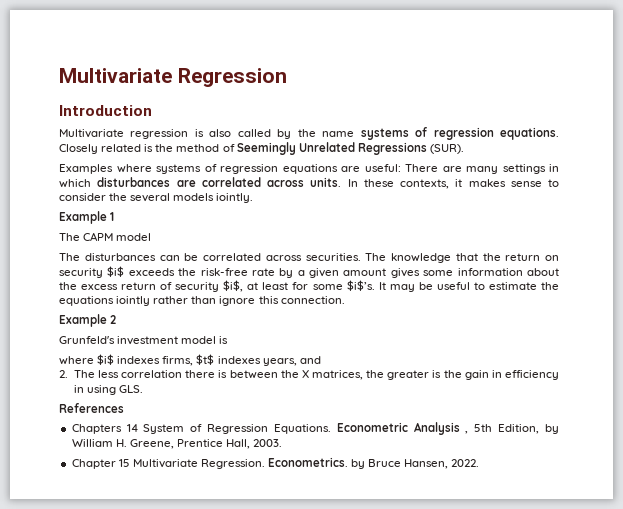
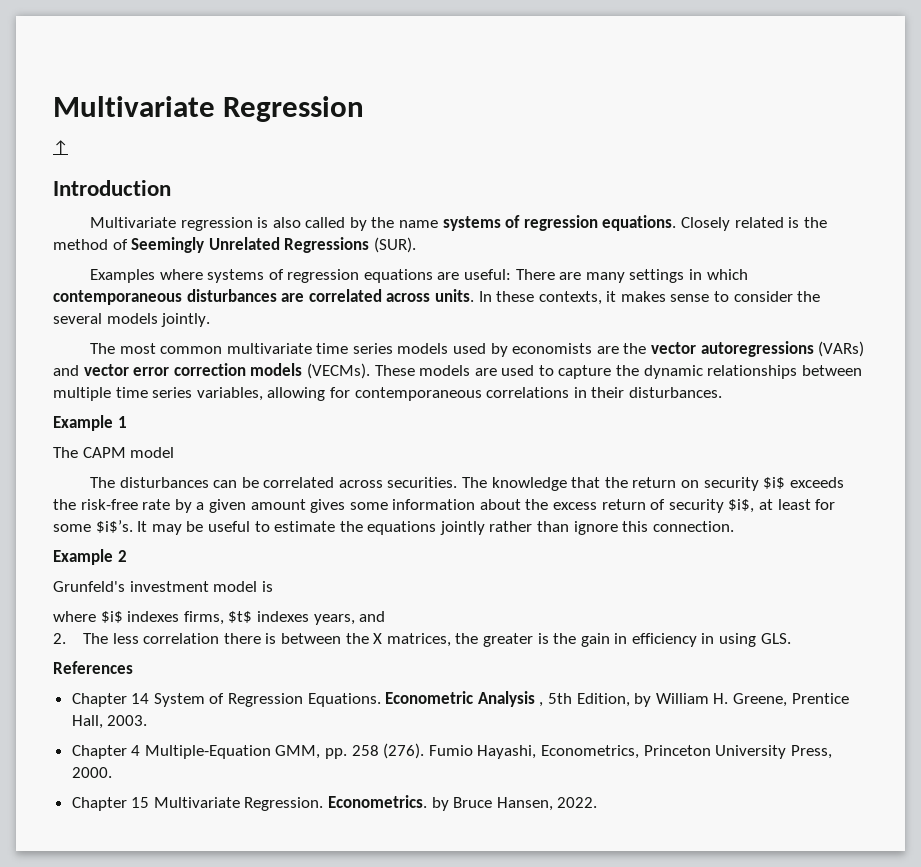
(287, 77) none -> [53,140,68,154] // ↑
(91, 183) none -> [53,290,182,305] contemporaneous
[216,193,254,203] iointly. -> [161,313,211,327] [89,341,865,357] [53,363,862,379] [53,387,722,401] jointly. // The most common multivariate time series models used by economists are the vector autoregressions (VARs) and vector error correction models (VECMs). These models are used to capture the dynamic relationships between multiple time series variables, allowing for contemporaneous correlations in their disturbances.
[116,296,151,306] iointly -> [439,521,485,535] jointly
[71,424,122,434] Chapters -> [71,693,127,707] Chapter
(283, 443) none -> [71,743,832,759] [71,767,112,778] // Chapter 4 Multiple-Equation GMM, pp. 258 (276). Fumio Hayashi, Econometrics, Princeton University Press, 2000.

